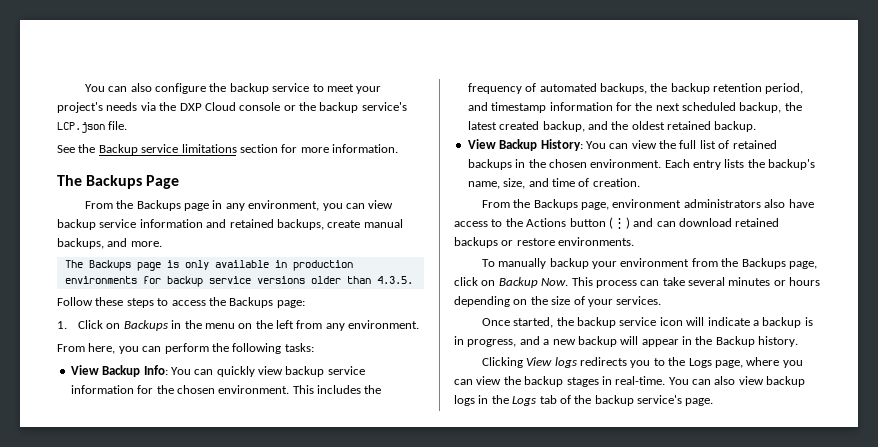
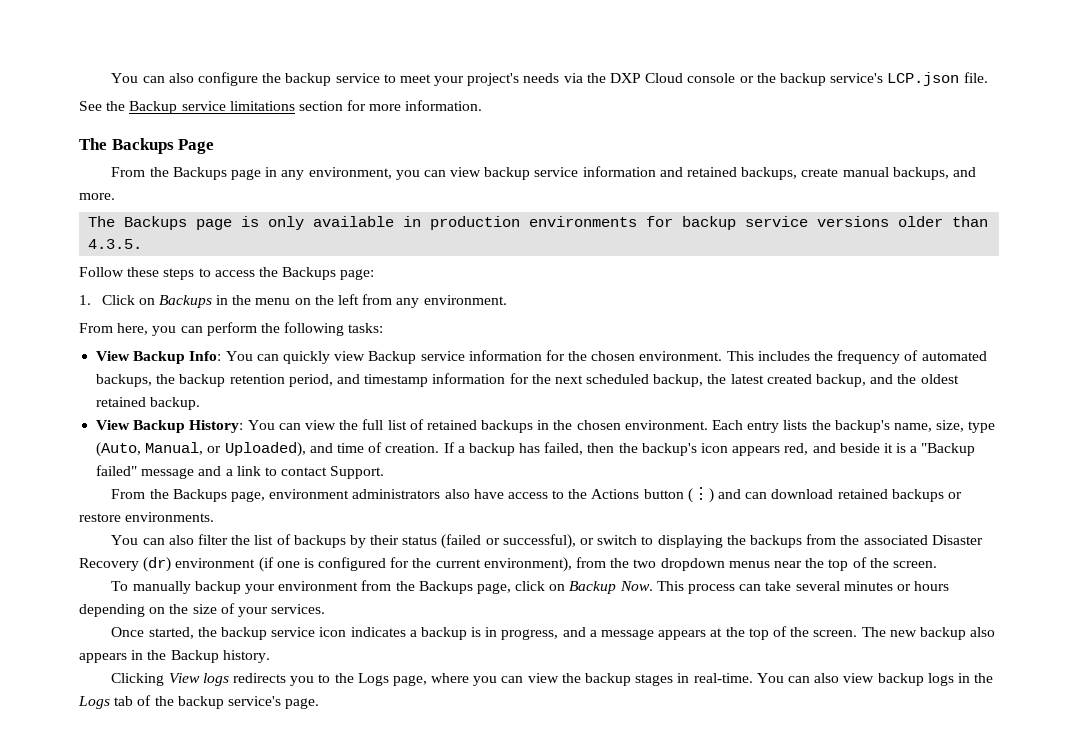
[285,366,325,377] backup -> [368,351,417,364] Backup
(526, 183) none -> [968,421,996,433] [96,442,306,457] type (Auto, Manual, or Uploaded),
(640, 182) none -> [443,442,976,456] [96,465,385,479] If a backup has failed, then the backup's icon appears red, and beside it is a "Backup failed" message and a link to contact Support.
(635, 241) none -> [111,534,983,549] [79,557,937,572] // You can also filter the list of backups by their status (failed or successful), or switch to displaying the backups from the associated Disaster Recovery (dr) environment (if one is configured for the current environment), from the two dropdown menus near the top of the screen.
[686,317,750,326] will indicate -> [350,627,406,637] indicates
[552,336,679,347] new backup will appear -> [601,626,996,640] [79,653,127,663] message appears at the top of the screen. The new backup also appears

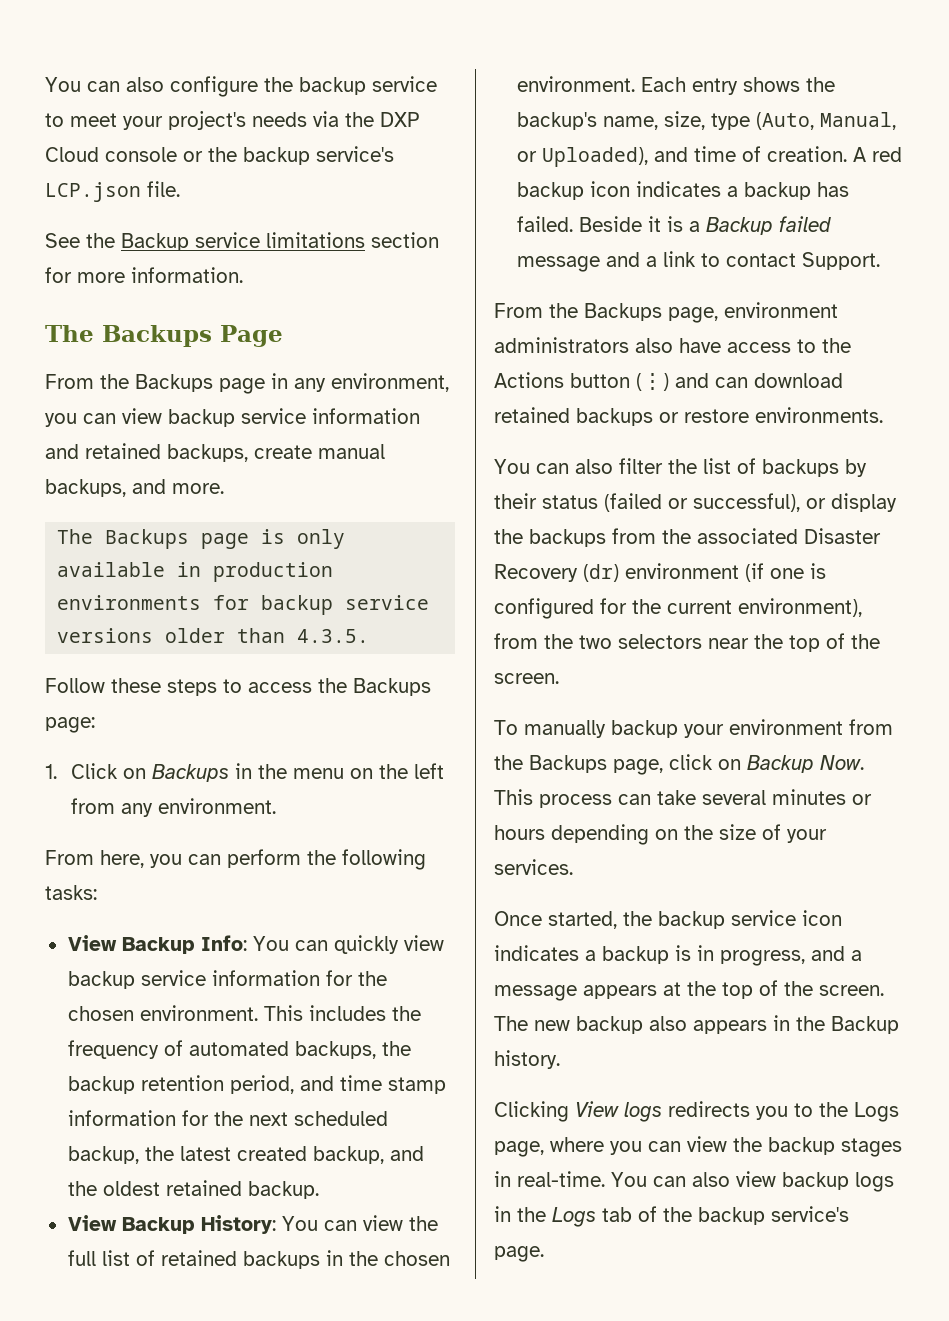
[368,351,417,364] Backup -> [67,971,135,989] backup
[364,374,429,387] timestamp -> [339,1075,446,1094] time stamp
[783,420,808,430] lists -> [742,77,800,92] shows
[443,442,880,456] If a backup has failed, then the backup's icon appears red, and beside -> [852,147,902,162] [516,181,849,200] [516,216,642,232] A red backup icon indicates a backup has failed. Beside
[921,443,976,456] [96,465,138,476] "Backup failed" -> [705,216,831,235] Backup failed
[597,535,723,548] switch to displaying -> [831,493,897,512] display
[660,558,770,571] dropdown menus -> [618,634,702,649] selectors

